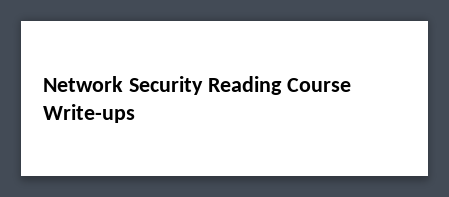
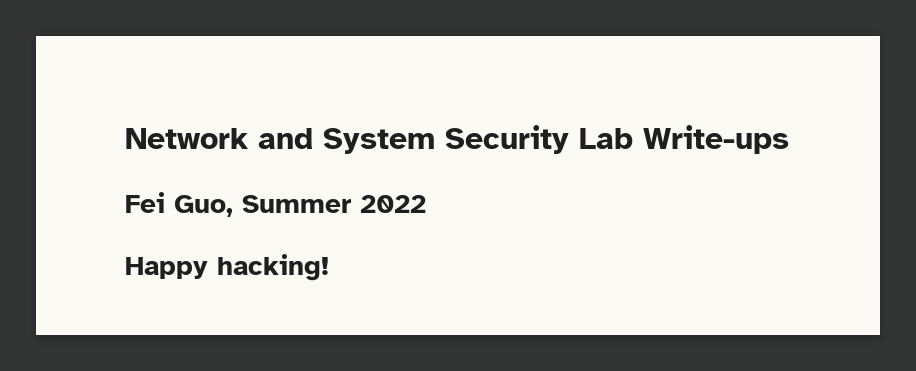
[128,76,351,95] [43,104,135,123] Security Reading Course Write-ups -> [258,125,789,154] [125,192,426,217] [125,254,329,281] and System Security Lab Write-ups // Fei Guo, Summer 2022 // Happy hacking!

